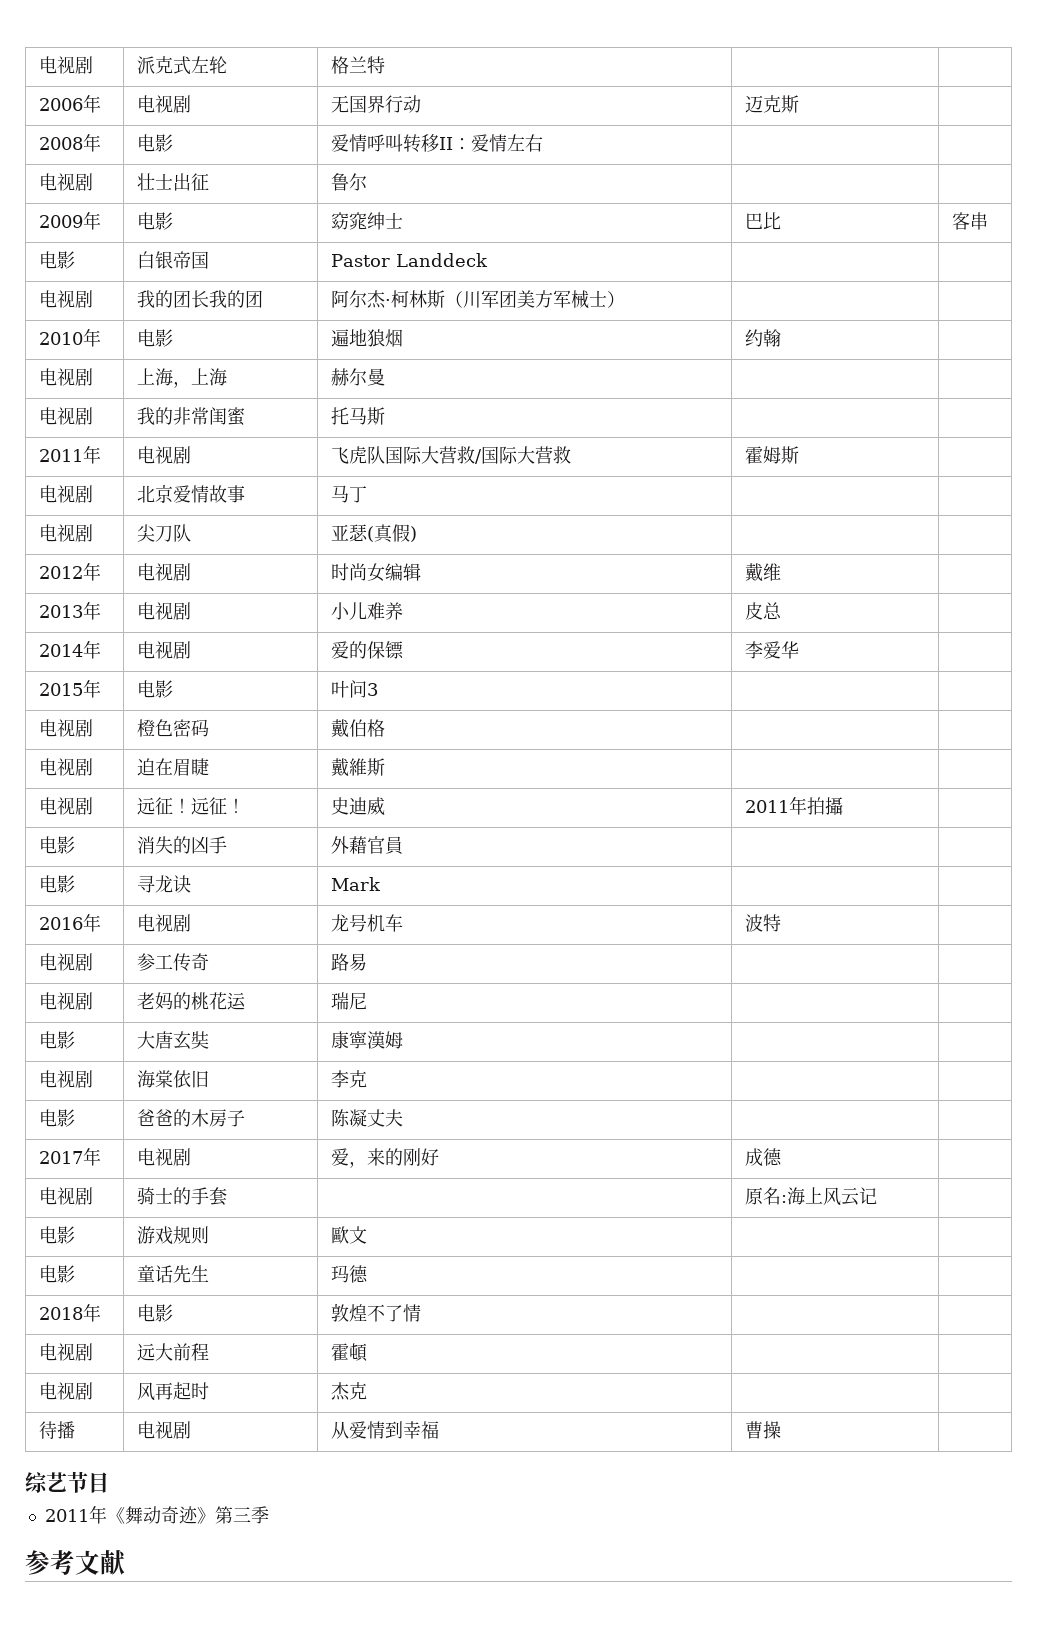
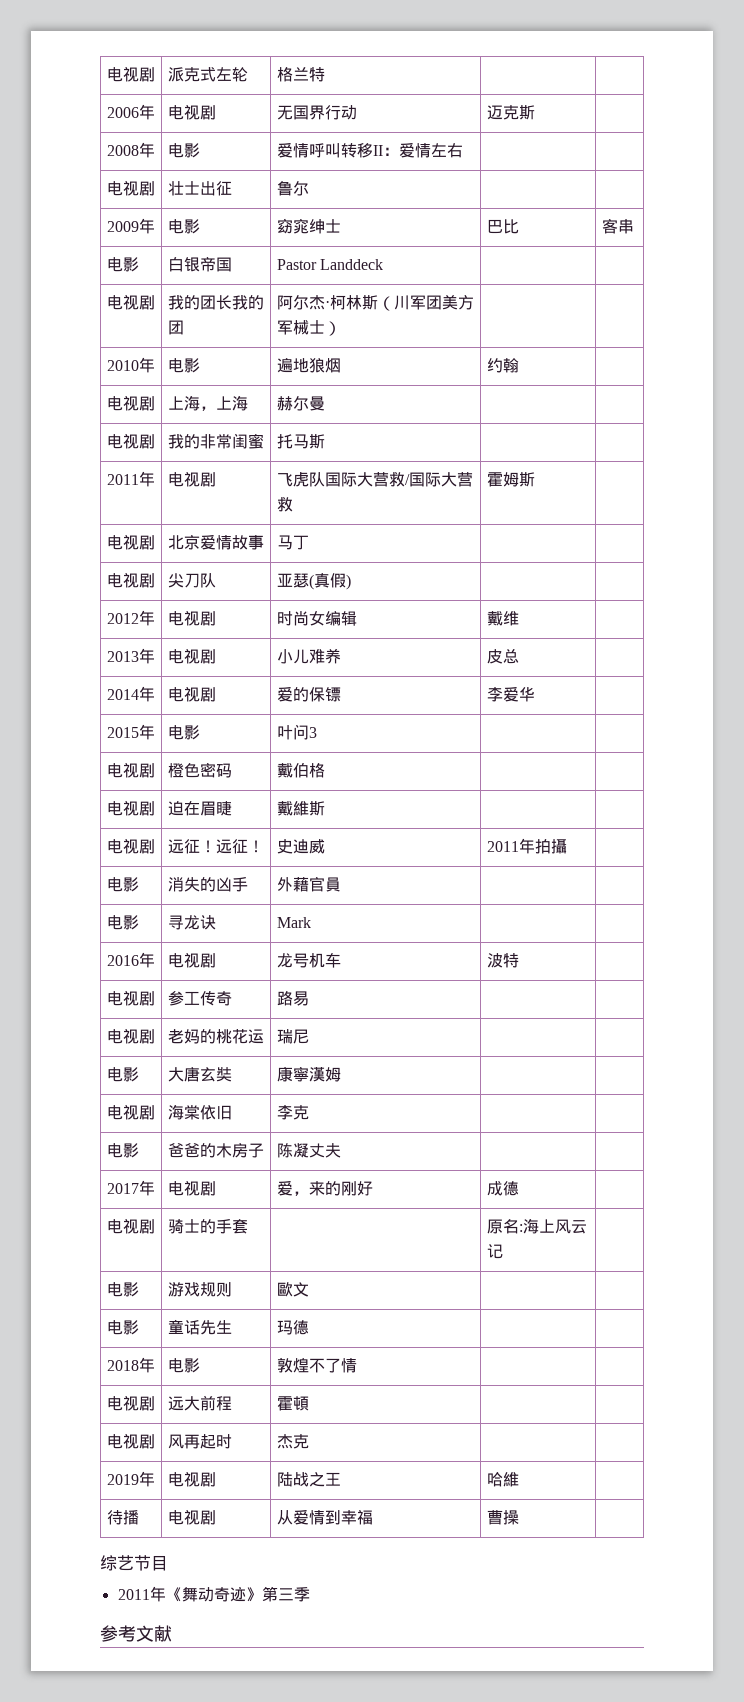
(368, 1391) none -> [106,1471,155,1487] [167,1471,216,1487] [276,1472,341,1487] [486,1471,519,1487] // 2019年 | 电视剧 | 陆战之王 | 哈維 |

